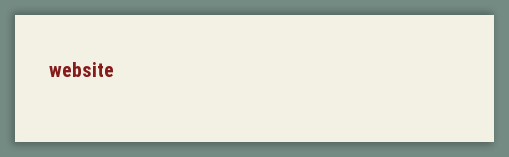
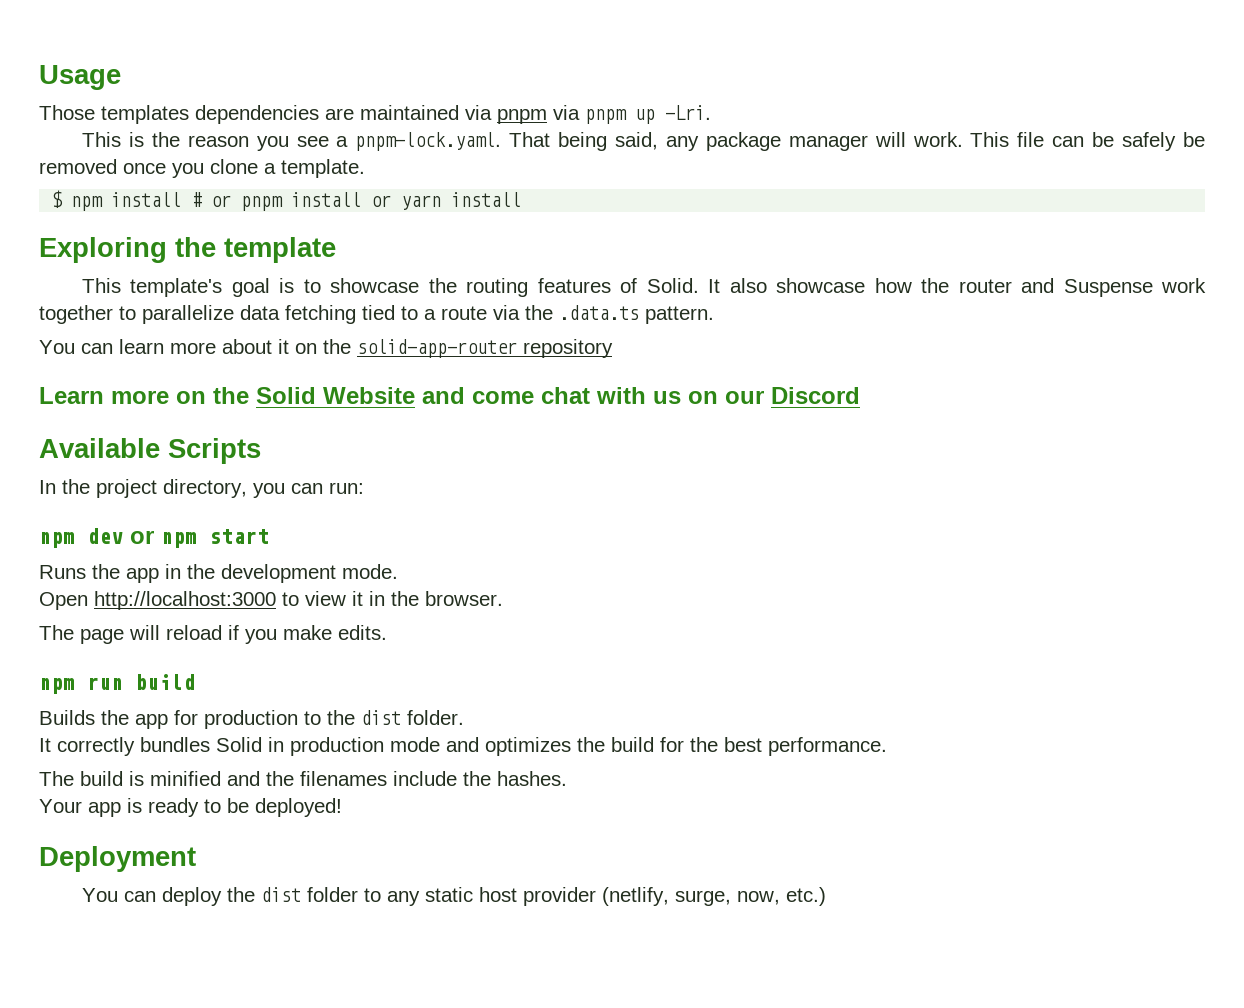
[49,62,114,77] website -> [39,65,121,90] [39,105,711,124] [82,132,1205,151] [39,159,365,178] [51,190,522,211] [39,237,336,263] [82,278,1206,297] [39,305,714,324] [39,339,613,358] [39,387,860,404] [39,438,261,464] [39,479,364,498] [39,528,269,548] [39,564,398,583] [39,591,503,610] [39,625,387,644] [39,674,195,694] [39,710,464,729] [39,737,887,756] [39,771,567,786] [39,798,342,817] [39,846,196,872] [82,887,827,906] Usage // Those templates dependencies are maintained via pnpm via pnpm up -Lri. // This is the reason you see a pnpm-lock.yaml. That being said, any package manager will work. This file can be safely be removed once you clone a template. // $ npm install # or pnpm install or yarn install // Exploring the template // This template's goal is to showcase the routing features of Solid. It also showcase how the router and Suspense work together to parallelize data fetching tied to a route via the .data.ts pattern. // You can learn more about it on the solid-app-router repository // Learn more on the Solid Website and come chat with us on our Discord // Available Scripts // In the project directory, you can run: // npm dev or npm start // Runs the app in the development mode. // Open http://localhost:3000 to view it in the browser. // The page will reload if you make edits. // npm run build // Builds the app for production to the dist folder. // It correctly bundles Solid in production mode and optimizes the build for the best performance. // The build is minified and the filenames include the hashes. // Your app is ready to be deployed! // Deployment // You can deploy the dist folder to any static host provider (netlify, surge, now, etc.)

